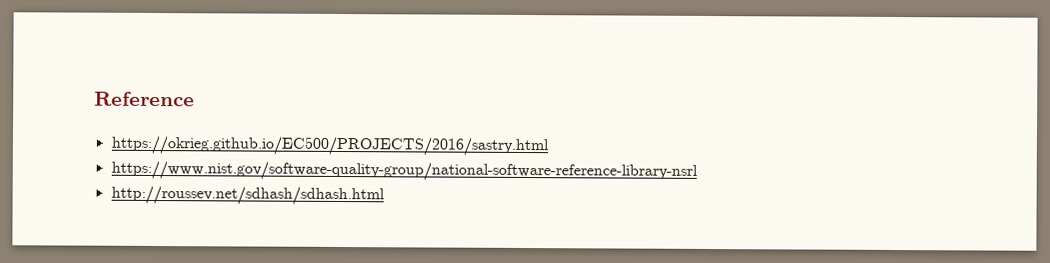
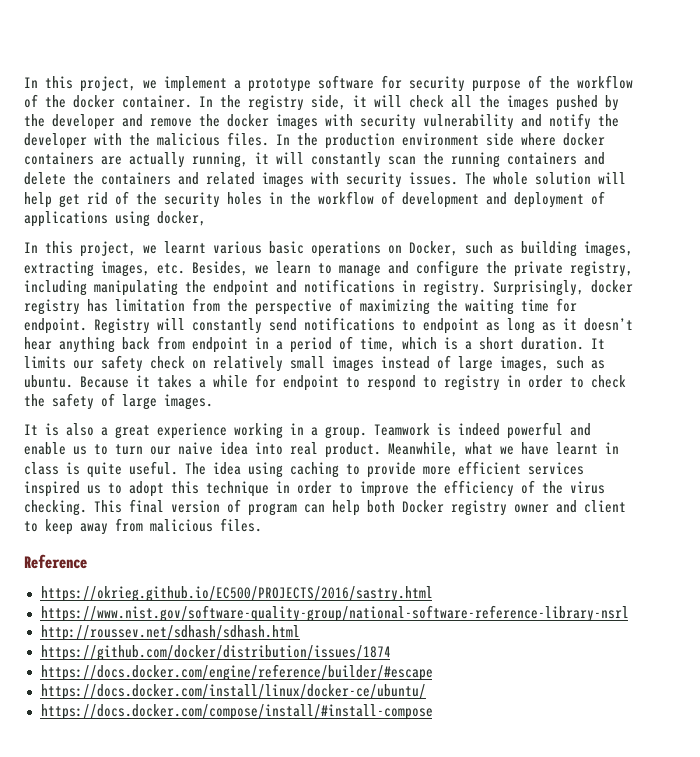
(94, 99) none -> [24,75,633,92] [24,94,619,111] [24,113,619,130] [24,132,605,149] [24,152,605,168] [24,172,626,188] [24,191,605,208] [24,211,206,227] [24,241,633,257] [24,260,633,277] [24,279,633,296] [24,298,577,315] [24,317,633,334] [24,336,605,353] [24,355,605,372] [24,374,626,391] [24,393,213,410] [24,422,591,439] [24,442,619,458] [24,461,584,478] [24,480,605,497] [24,499,626,516] [24,518,262,535] In this project, we implement a prototype software for security purpose of the workflow of the docker container. In the registry side, it will check all the images pushed by the developer and remove the docker images with security vulnerability and notify the developer with the malicious files. In the production environment side where docker containers are actually running, it will constantly scan the running containers and delete the containers and related images with security issues. The whole solution will help get rid of the security holes in the workflow of development and deployment of applications using docker, // In this project, we learnt various basic operations on Docker, such as building images, extracting images, etc. Besides, we learn to manage and configure the private registry, including manipulating the endpoint and notifications in registry. Surprisingly, docker registry has limitation from the perspective of maximizing the waiting time for endpoint. Registry will constantly send notifications to endpoint as long as it doesn’t hear anything back from endpoint in a period of time, which is a short duration. It limits our safety check on relatively small images instead of large images, such as ubuntu. Because it takes a while for endpoint to respond to registry in order to check the safety of large images. // It is also a great experience working in a group. Teamwork is indeed powerful and enable us to turn our naive idea into real product. Meanwhile, what we have learnt in class is quite useful. The idea using caching to provide more efficient services inspired us to adopt this technique in order to improve the efficiency of the virus checking. This final version of program can help both Docker registry owner and client to keep away from malicious files. //
(385, 195) none -> [40,645,391,661] [40,664,433,681] [40,684,426,700] [40,704,433,720] // https://github.com/docker/distribution/issues/1874 // https://docs.docker.com/engine/reference/builder/#escape // https://docs.docker.com/install/linux/docker-ce/ubuntu/ // https://docs.docker.com/compose/install/#install-compose

